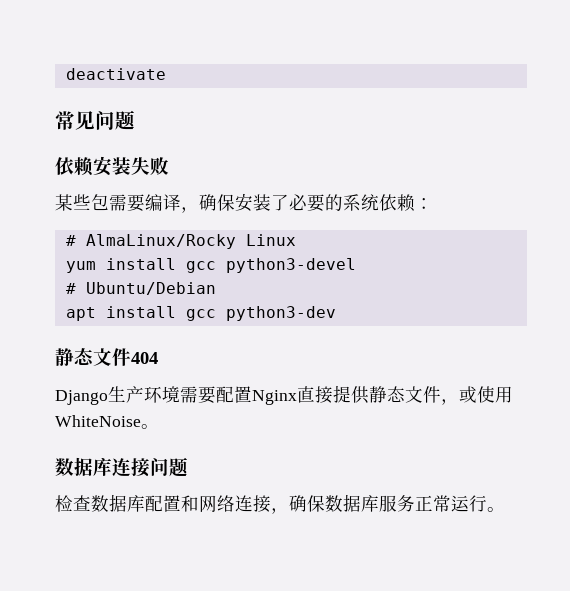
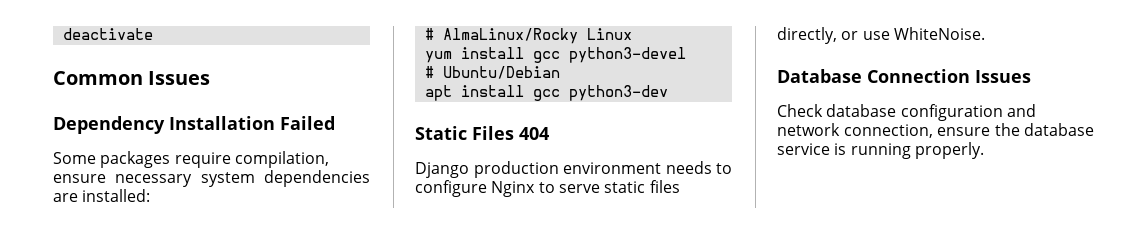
[55,110,135,130] [55,156,169,176] [55,193,433,213] 常见问题 // 依赖安装失败 // 某些包需要编译，确保安装了必要的系统依赖： -> [53,71,211,85] [53,116,335,134] [53,151,329,168] [53,170,370,187] [53,189,151,202] Common Issues // Dependency Installation Failed // Some packages require compilation, ensure necessary system dependencies are installed:
[55,348,131,366] 静态文件 -> [415,126,514,140] Static Files
[108,385,513,405] [55,415,159,429] [55,457,188,477] [55,494,505,514] 生产环境需要配置Nginx直接提供静态文件，或使用WhiteNoise。 // 数据库连接问题 // 检查数据库配置和网络连接，确保数据库服务正常运行。 -> [473,161,732,178] [415,180,680,197] [777,27,985,44] [777,69,1031,83] [777,104,1036,121] [777,123,1094,138] [777,142,984,159] production environment needs to configure Nginx to serve static files directly, or use WhiteNoise. // Database Connection Issues // Check database configuration and network connection, ensure the database service is running properly.

